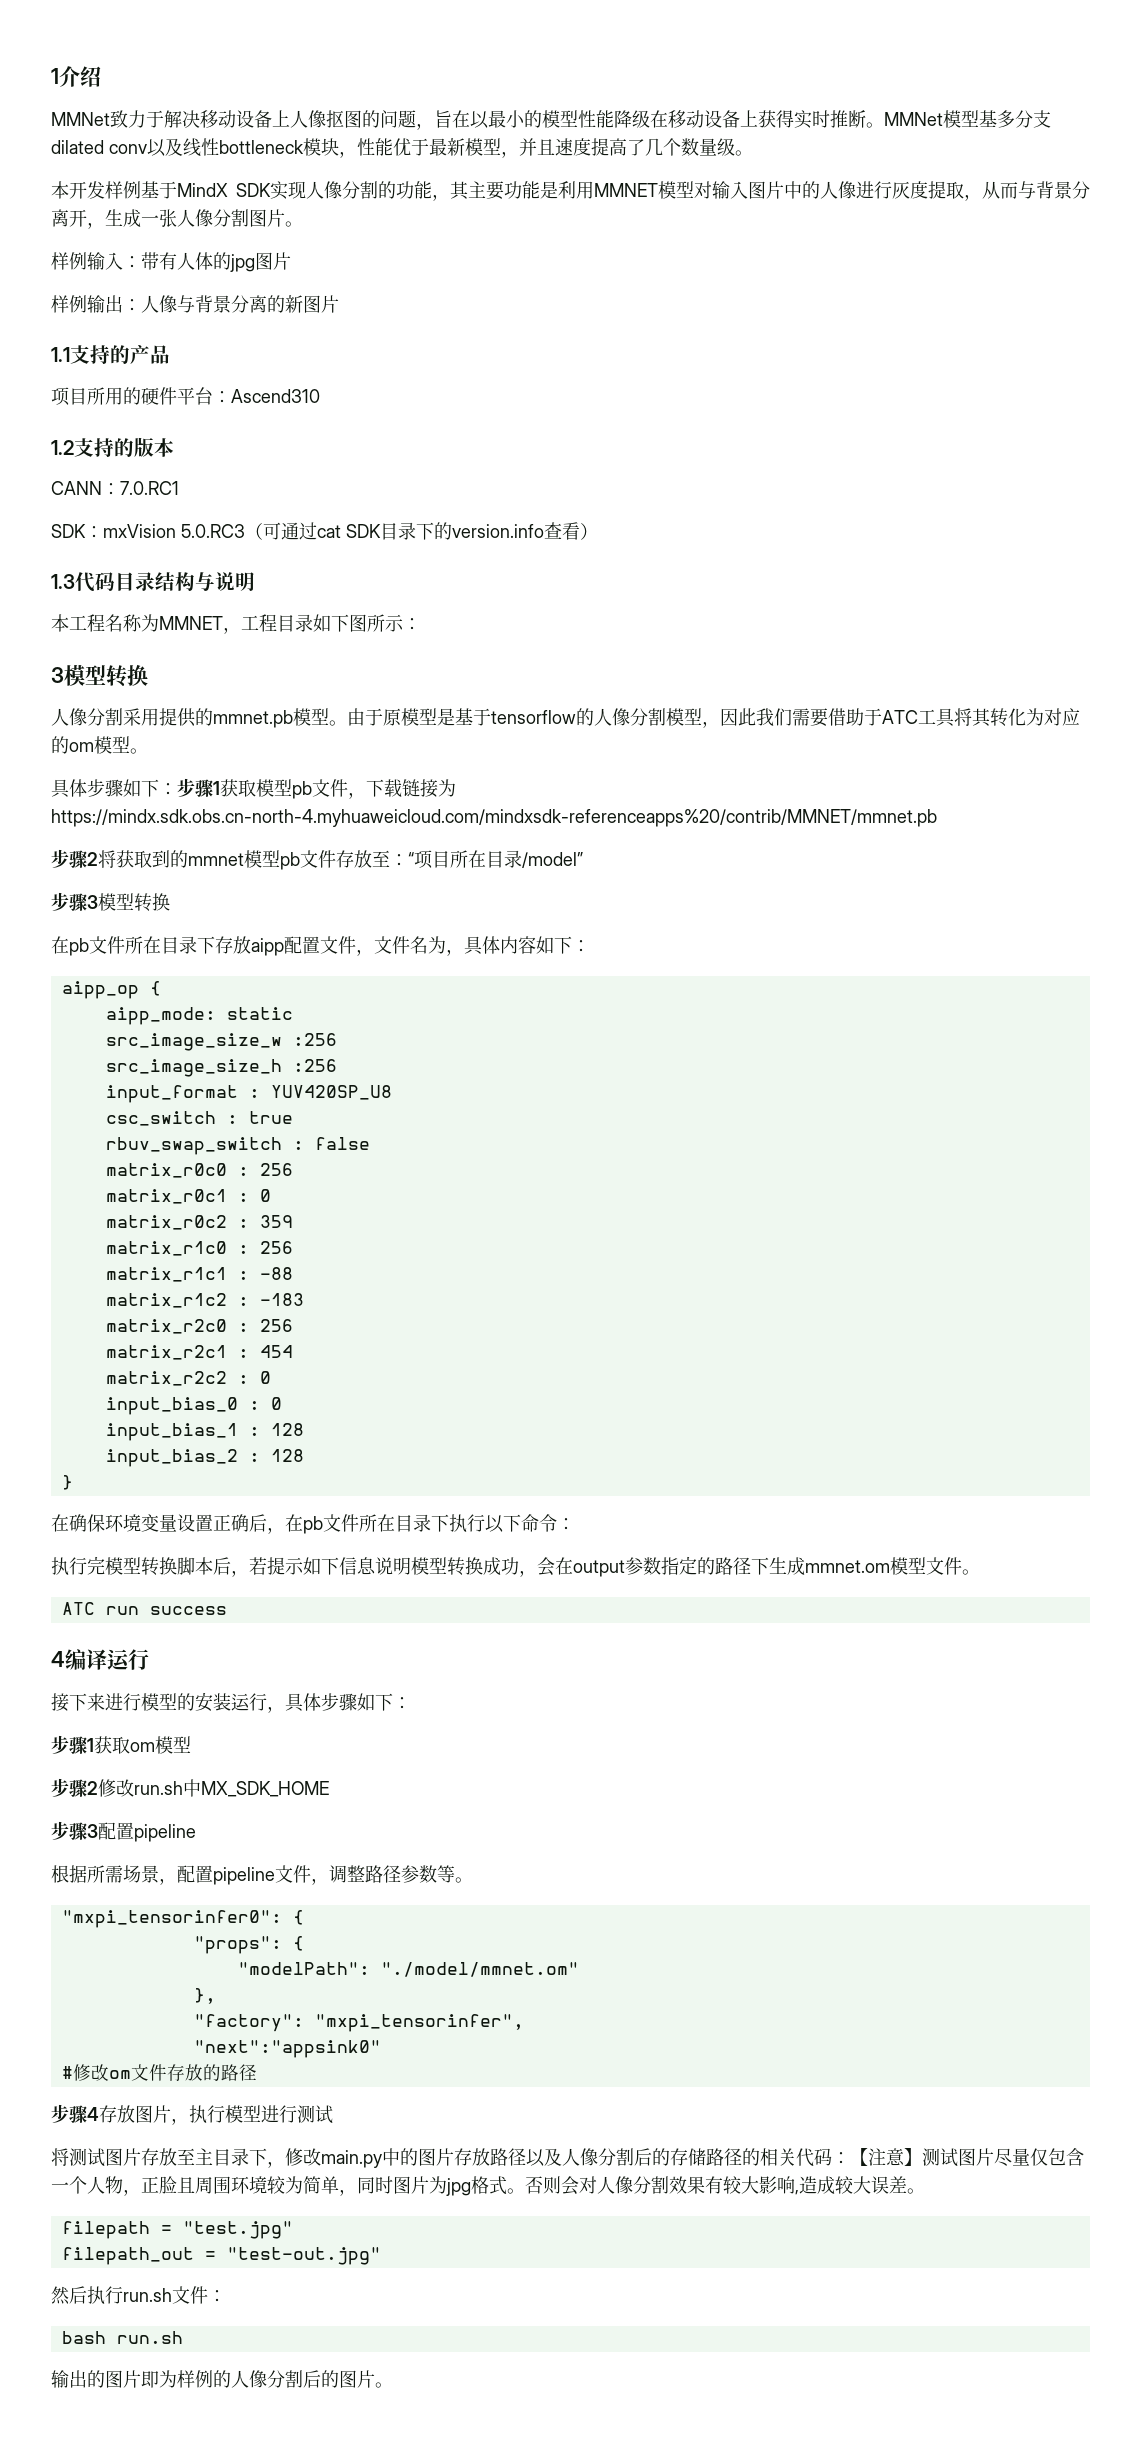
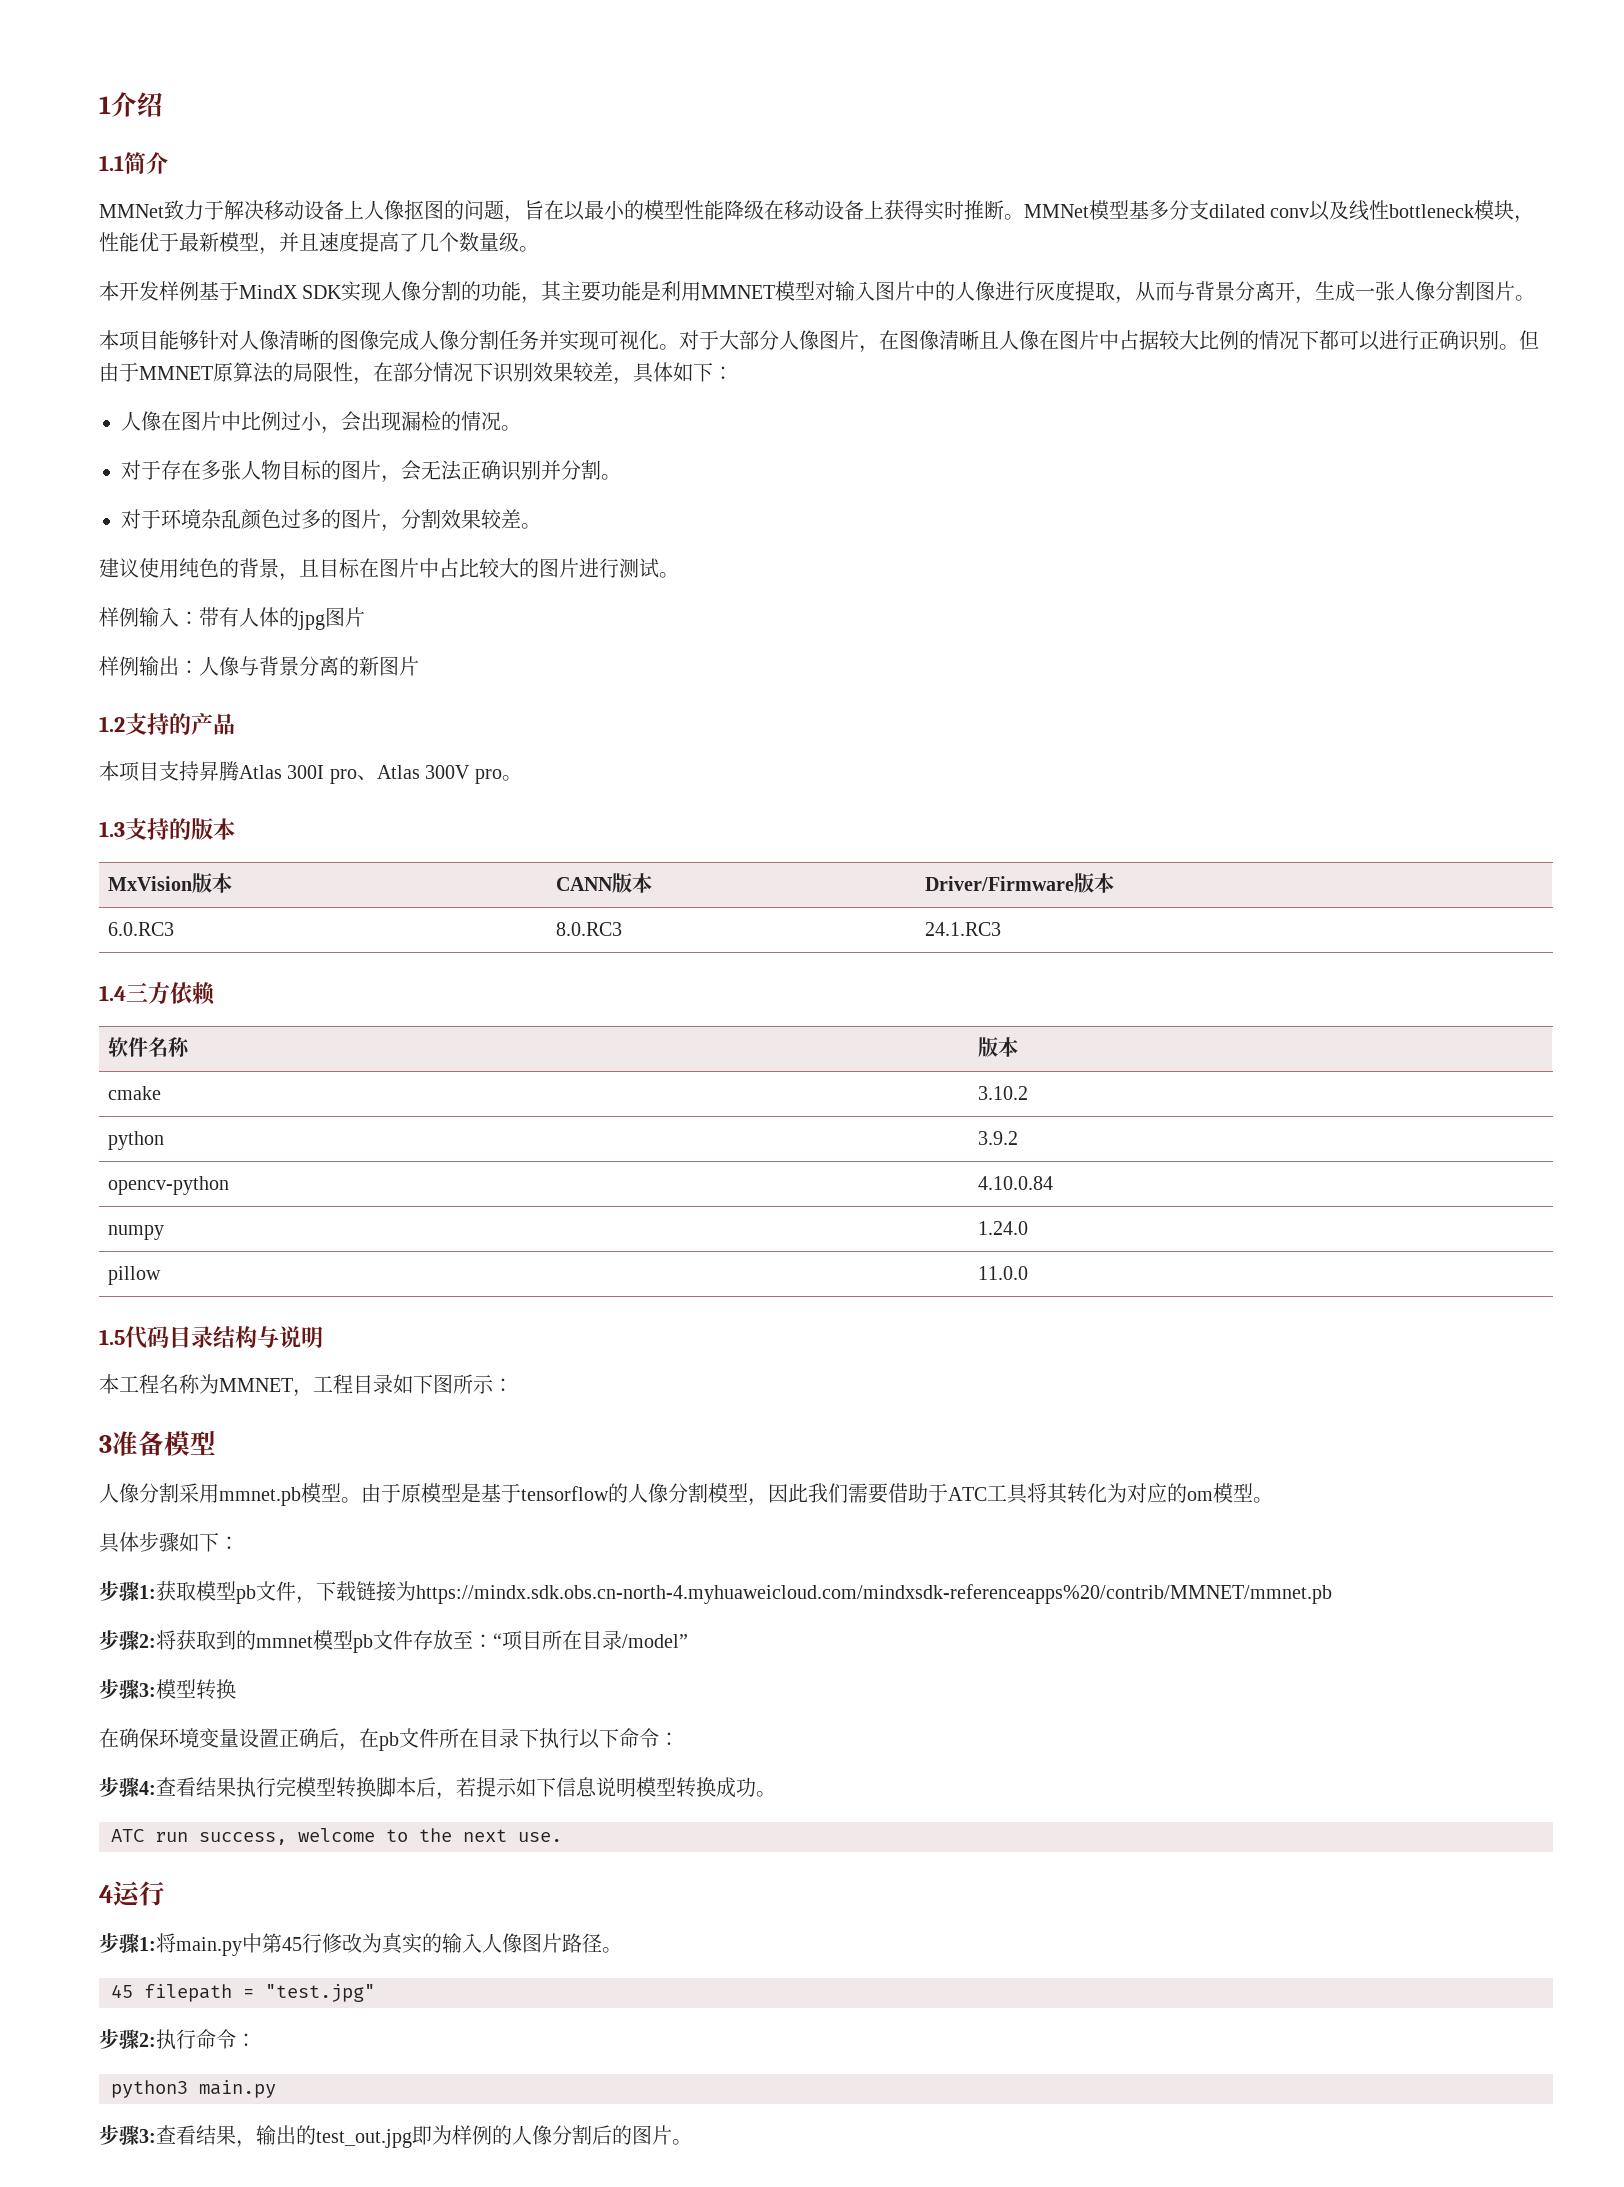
(101, 76) none -> [99,152,168,174] // 1.1简介
(303, 224) none -> [99,330,1539,353] [99,362,733,385] [121,411,521,434] [121,460,621,483] [121,509,541,532] [99,558,679,581] // 本项目能够针对人像清晰的图像完成人像分割任务并实现可视化。对于大部分人像图片，在图像清晰且人像在图片中占据较大比例的情况下都可以进行正确识别。但由于MMNET原算法的局限性，在部分情况下识别效果较差，具体如下： // 人像在图片中比例过小，会出现漏检的情况。 // 对于存在多张人物目标的图片，会无法正确识别并分割。 // 对于环境杂乱颜色过多的图片，分割效果较差。 // 建议使用纯色的背景，且目标在图片中占比较大的图片进行测试。
[51,347,70,362] 1.1 -> [99,716,125,732] 1.2
[51,387,320,406] [51,437,174,457] [51,481,179,495] [51,522,598,540] [51,574,75,589] 项目所用的硬件平台：Ascend310 // 1.2支持的版本 // CANN：7.0.RC1 // SDK：mxVision 5.0.RC3（可通过cat SDK目录下的version.info查看） // 1.3 -> [99,761,522,784] [99,818,235,840] [107,873,232,893] [555,873,652,893] [924,873,1114,893] [107,922,174,936] [555,922,622,936] [924,922,1001,936] [99,982,215,1005] [107,1037,190,1057] [977,1037,1018,1057] [107,1086,161,1100] [977,1086,1028,1100] [107,1131,164,1150] [977,1131,1018,1145] [107,1176,229,1195] [977,1176,1053,1190] [107,1225,164,1240] [977,1221,1028,1235] [107,1266,161,1285] [977,1266,1028,1280] [99,1329,125,1345] 本项目支持昇腾Atlas 300I pro、Atlas 300V pro。 // 1.3支持的版本 // MxVision版本 | CANN版本 | Driver/Firmware版本 // 6.0.RC3 | 8.0.RC3 | 24.1.RC3 // 1.4三方依赖 // 软件名称 | 版本 // cmake | 3.10.2 // python | 3.9.2 // opencv-python | 4.10.0.84 // numpy | 1.24.0 // pillow | 11.0.0 // 1.5
[64,664,148,687] 模型转换 -> [112,1431,216,1456] 准备模型
[159,708,213,727] 提供的 -> (219, 1493) none
[177,778,220,797] 步骤1 -> [99,1581,156,1601] // 步骤1:
[87,852,98,866] 2 -> [139,1634,156,1648] 2:
[87,893,170,912] [51,936,590,956] [61,981,161,999] [105,1007,293,1025] [105,1033,337,1051] [105,1059,337,1077] [105,1085,392,1103] [105,1111,293,1126] [105,1137,370,1155] [105,1163,293,1178] [105,1189,271,1204] [105,1215,293,1230] [105,1241,293,1256] [105,1267,293,1282] [105,1293,304,1308] [105,1319,293,1334] [105,1345,293,1360] [105,1371,271,1386] [105,1397,282,1415] [105,1423,304,1441] [105,1449,304,1467] [61,1475,73,1490] 3模型转换 // 在pb文件所在目录下存放aipp配置文件，文件名为，具体内容如下： // aipp_op { // aipp_mode: static // src_image_size_w :256 // src_image_size_h :256 // input_format : YUV420SP_U8 // csc_switch : true // rbuv_swap_switch : false // matrix_r0c0 : 256 // matrix_r0c1 : 0 // matrix_r0c2 : 359 // matrix_r1c0 : 256 // matrix_r1c1 : -88 // matrix_r1c2 : -183 // matrix_r2c0 : 256 // matrix_r2c1 : 454 // matrix_r2c2 : 0 // input_bias_0 : 0 // input_bias_1 : 128 // input_bias_2 : 128 // } -> [139,1679,236,1700] 3:模型转换
(575, 1524) none -> [99,1777,236,1797] 步骤4:查看结果
[519,1556,980,1577] [61,1602,227,1615] [51,1649,107,1670] ，会在output参数指定的路径下生成mmnet.om模型文件。 // ATC run success // 4编译 -> [756,1791,776,1797] [111,1828,562,1845] [99,1885,113,1903] 。 // ATC run success, welcome to the next use. // 4
[51,1692,411,1713] [51,1735,191,1754] [51,1778,329,1797] [51,1821,196,1842] [51,1865,473,1885] [61,1910,304,1928] [193,1936,304,1954] [237,1962,579,1977] [193,1988,216,2004] [193,2014,524,2032] [193,2040,381,2058] [61,2064,257,2081] [51,2104,333,2125] [51,2148,1084,2168] [51,2176,925,2196] [61,2221,293,2239] [61,2247,381,2265] [51,2286,226,2305] [61,2331,183,2344] [51,2370,141,2388] 接下来进行模型的安装运行，具体步骤如下： // 步骤1获取om模型 // 步骤2修改run.sh中MX_SDK_HOME // 步骤3配置pipeline // 根据所需场景，配置pipeline文件，调整路径参数等。 // "mxpi_tensorinfer0": { // "props": { // "modelPath": "./model/mmnet.om" // }, // "factory": "mxpi_tensorinfer", // "next":"appsink0" // #修改om文件存放的路径 // 步骤4存放图片，执行模型进行测试 // 将测试图片存放至主目录下，修改main.py中的图片存放路径以及人像分割后的存储路径的相关代码：【注意】测试图片尽量仅包含一个人物，正脸且周围环境较为简单，同时图片为jpg格式。否则会对人像分割效果有较大影响,造成较大误差。 // filepath = "test.jpg" // filepath_out = "test-out.jpg" // 然后执行run.sh文件： // bash run.sh // 输出的图片 -> [99,1933,622,1956] [111,1984,375,2002] [99,2029,256,2050] [111,2080,276,2098] [99,2125,412,2148] 步骤1:将main.py中第45行修改为真实的输入人像图片路径。 // 45 filepath = "test.jpg" // 步骤2:执行命令： // python3 main.py // 步骤3:查看结果，输出的test_out.jpg

